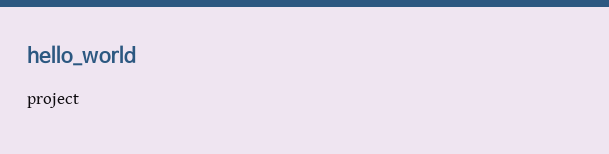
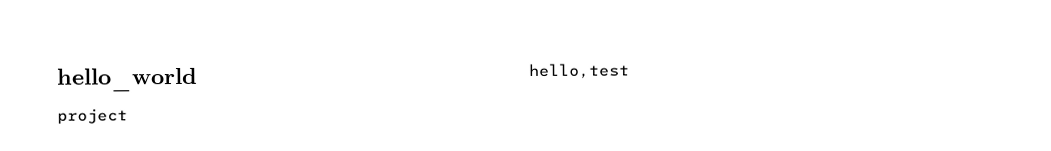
(79, 100) none -> [528,63,630,79] // hello,test

